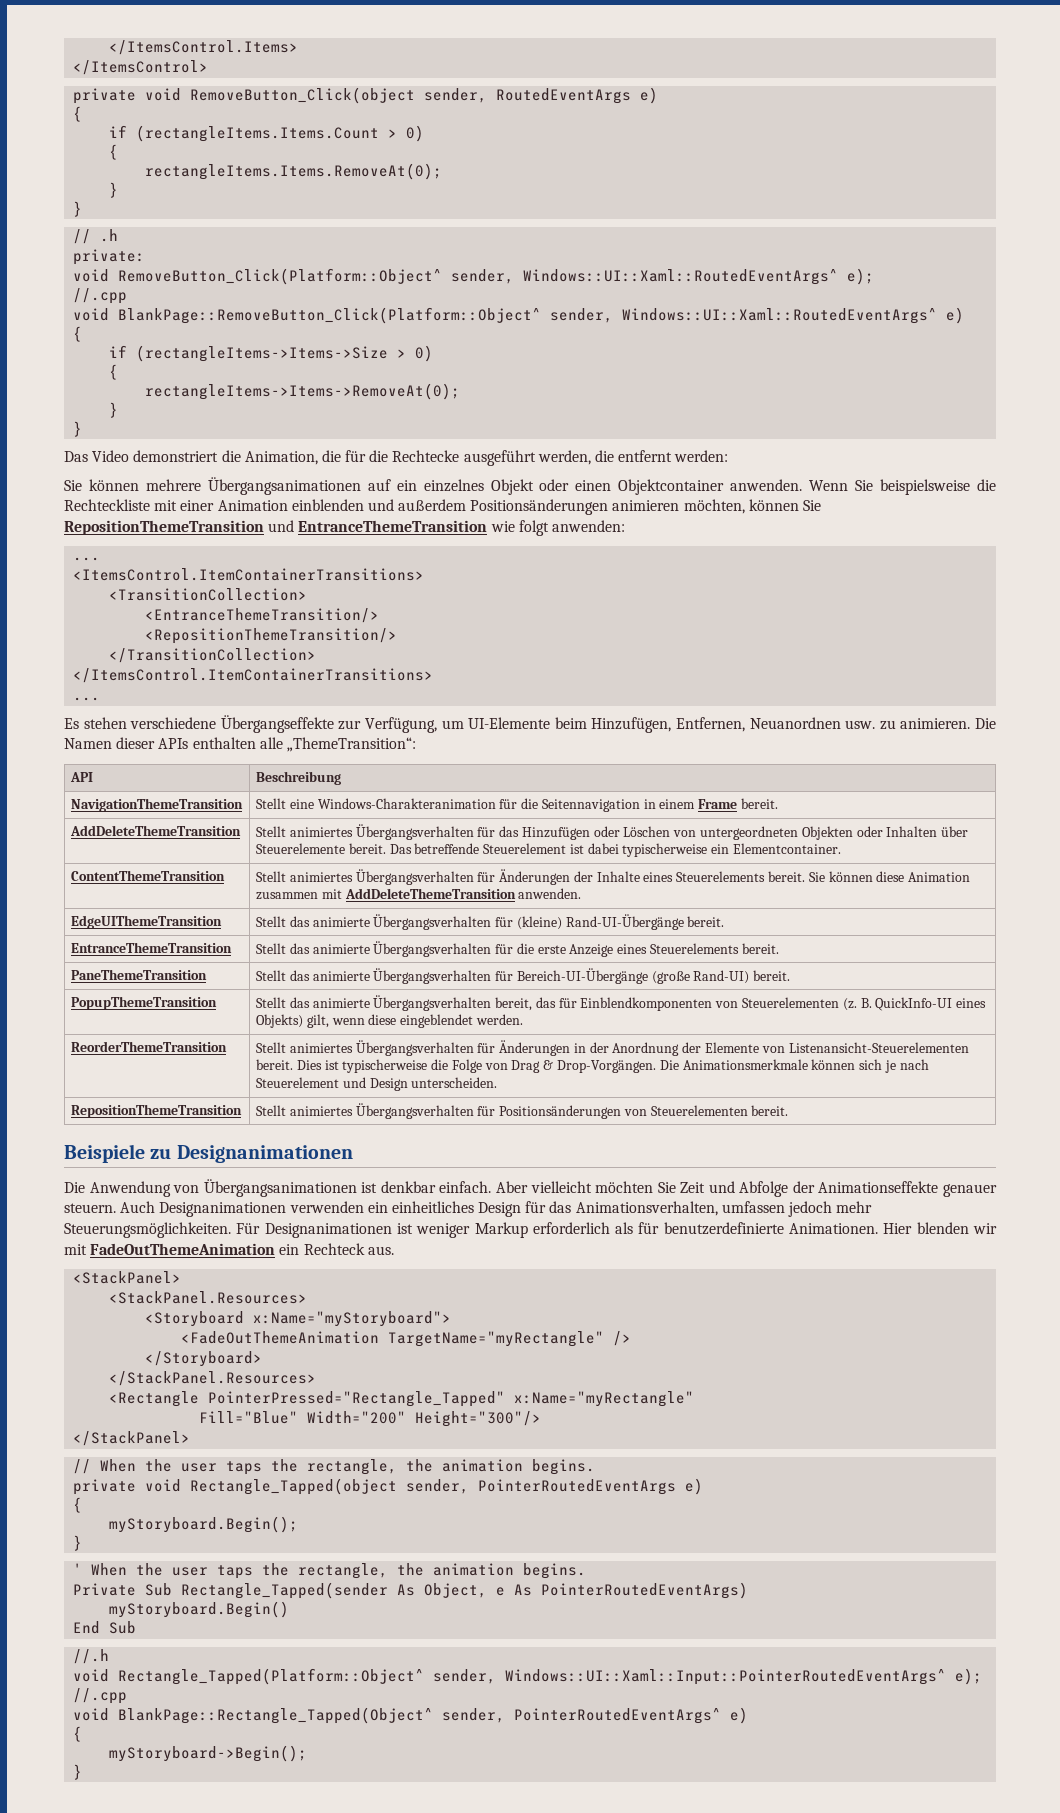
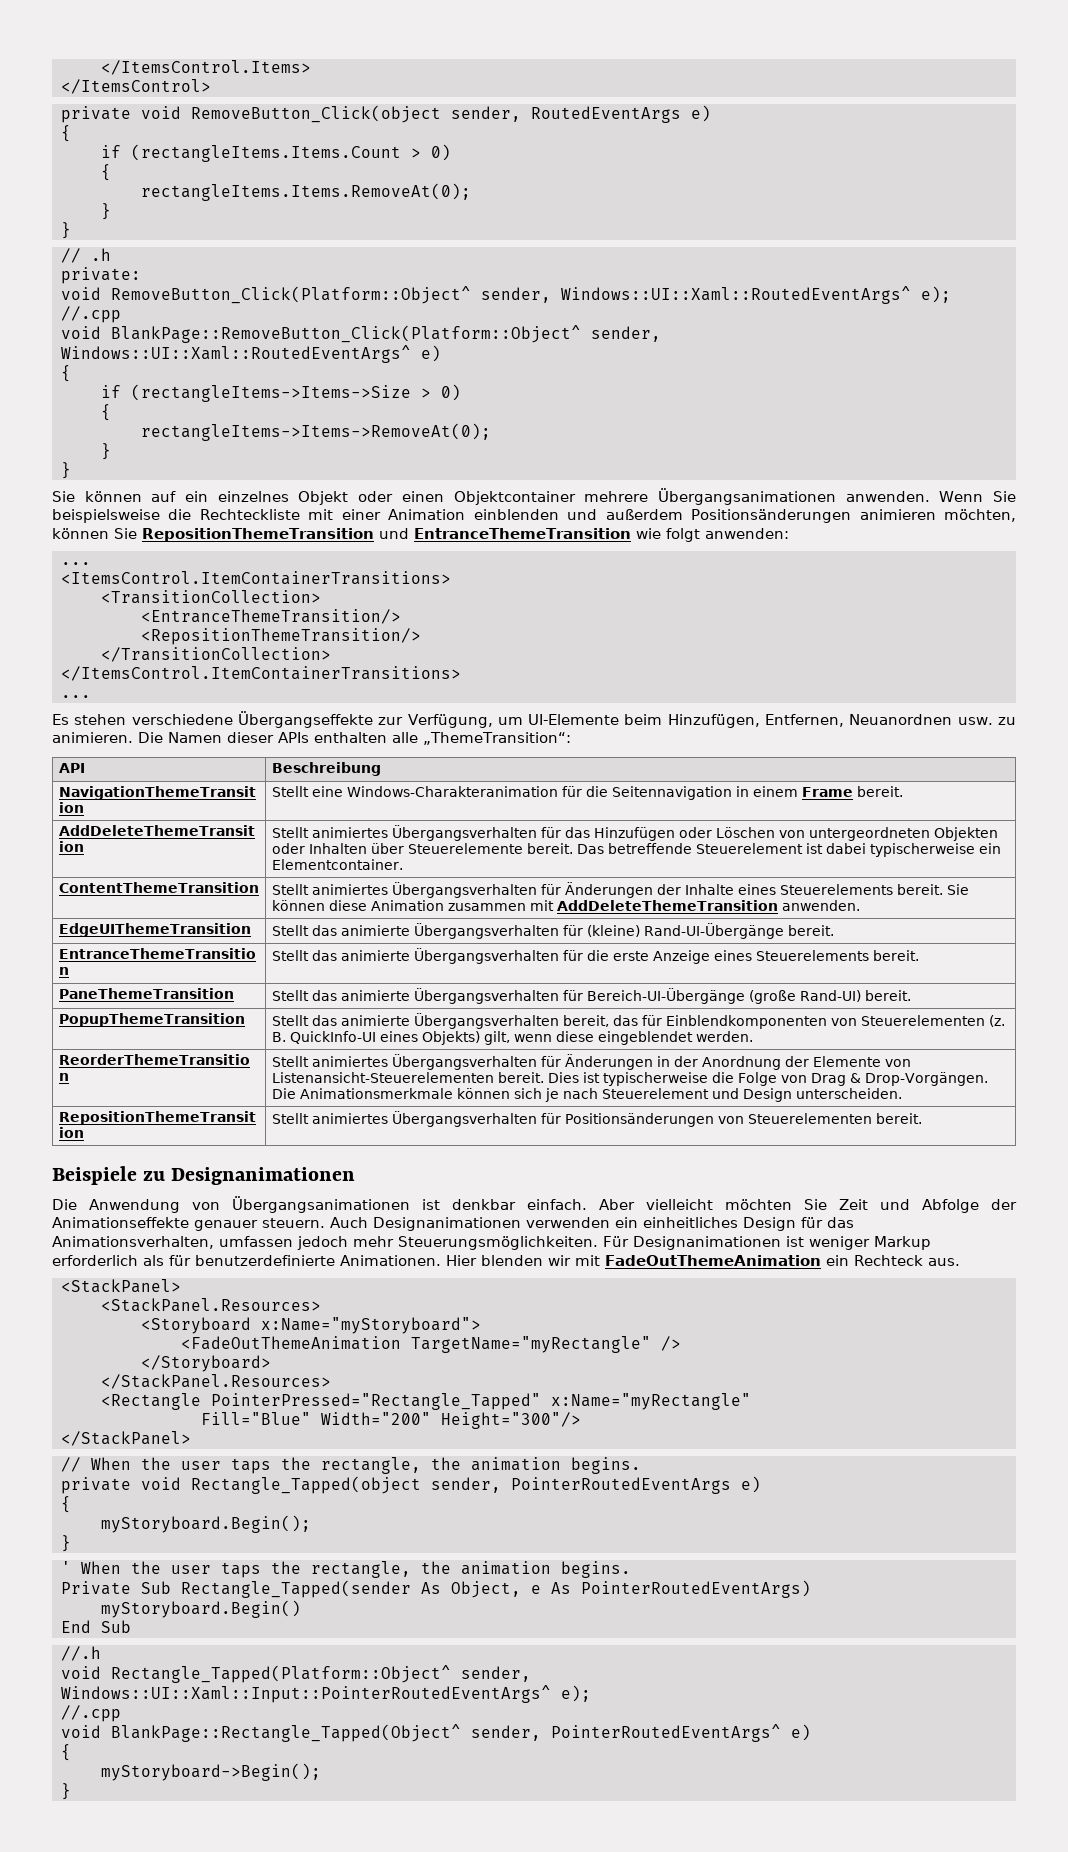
[64,450,729,466] [64,477,361,495] // Das Video demonstriert die Animation, die für die Rechtecke ausgeführt werden, die entfernt werden: // Sie können mehrere Übergangsanimationen -> [52,491,142,502] // Sie können
(725, 487) none -> [584,488,836,505] mehrere Übergangsanimationen

